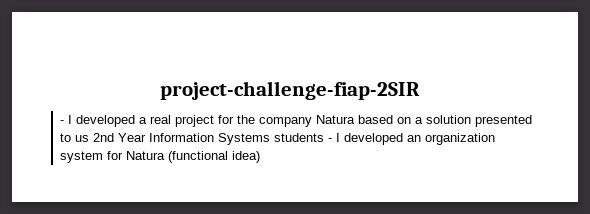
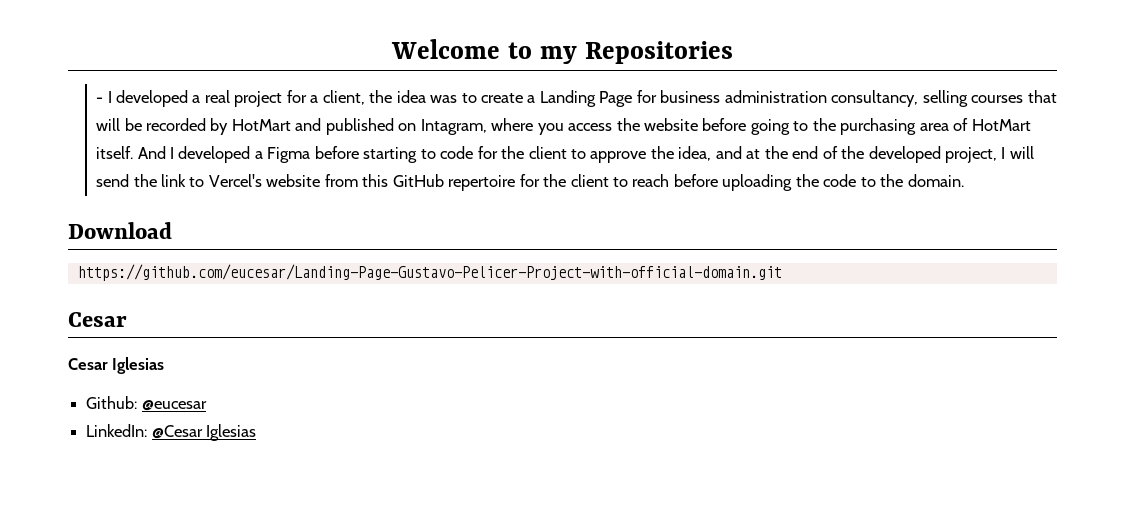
[159,81,420,100] project-challenge-fiap-2SIR -> [391,39,733,64] Welcome to my Repositories
[237,115,533,127] [60,133,496,145] [60,151,261,163] the company Natura based on a solution presented to us 2nd Year Information Systems students - I developed an organization system for Natura (functional idea) -> [310,90,1057,107] [96,118,1031,135] [96,146,1034,163] [96,174,964,191] [68,222,172,239] [77,264,782,281] [68,312,127,327] [68,357,165,374] [86,396,207,411] [86,424,257,441] a client, the idea was to create a Landing Page for business administration consultancy, selling courses that will be recorded by HotMart and published on Intagram, where you access the website before going to the purchasing area of HotMart itself. And I developed a Figma before starting to code for the client to approve the idea, and at the end of the developed project, I will send the link to Vercel's website from this GitHub repertoire for the client to reach before uploading the code to the domain. // Download // https://github.com/eucesar/Landing-Page-Gustavo-Pelicer-Project-with-official-domain.git // Cesar // Cesar Iglesias // Github: @eucesar // LinkedIn: @Cesar Iglesias

